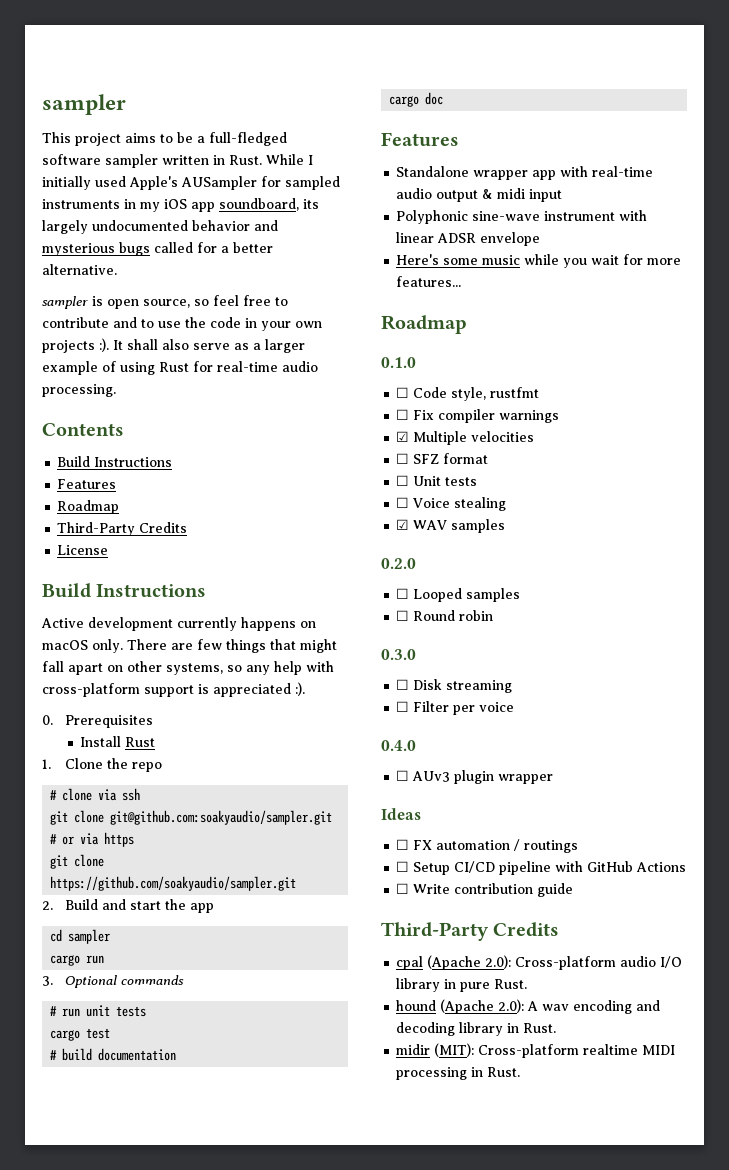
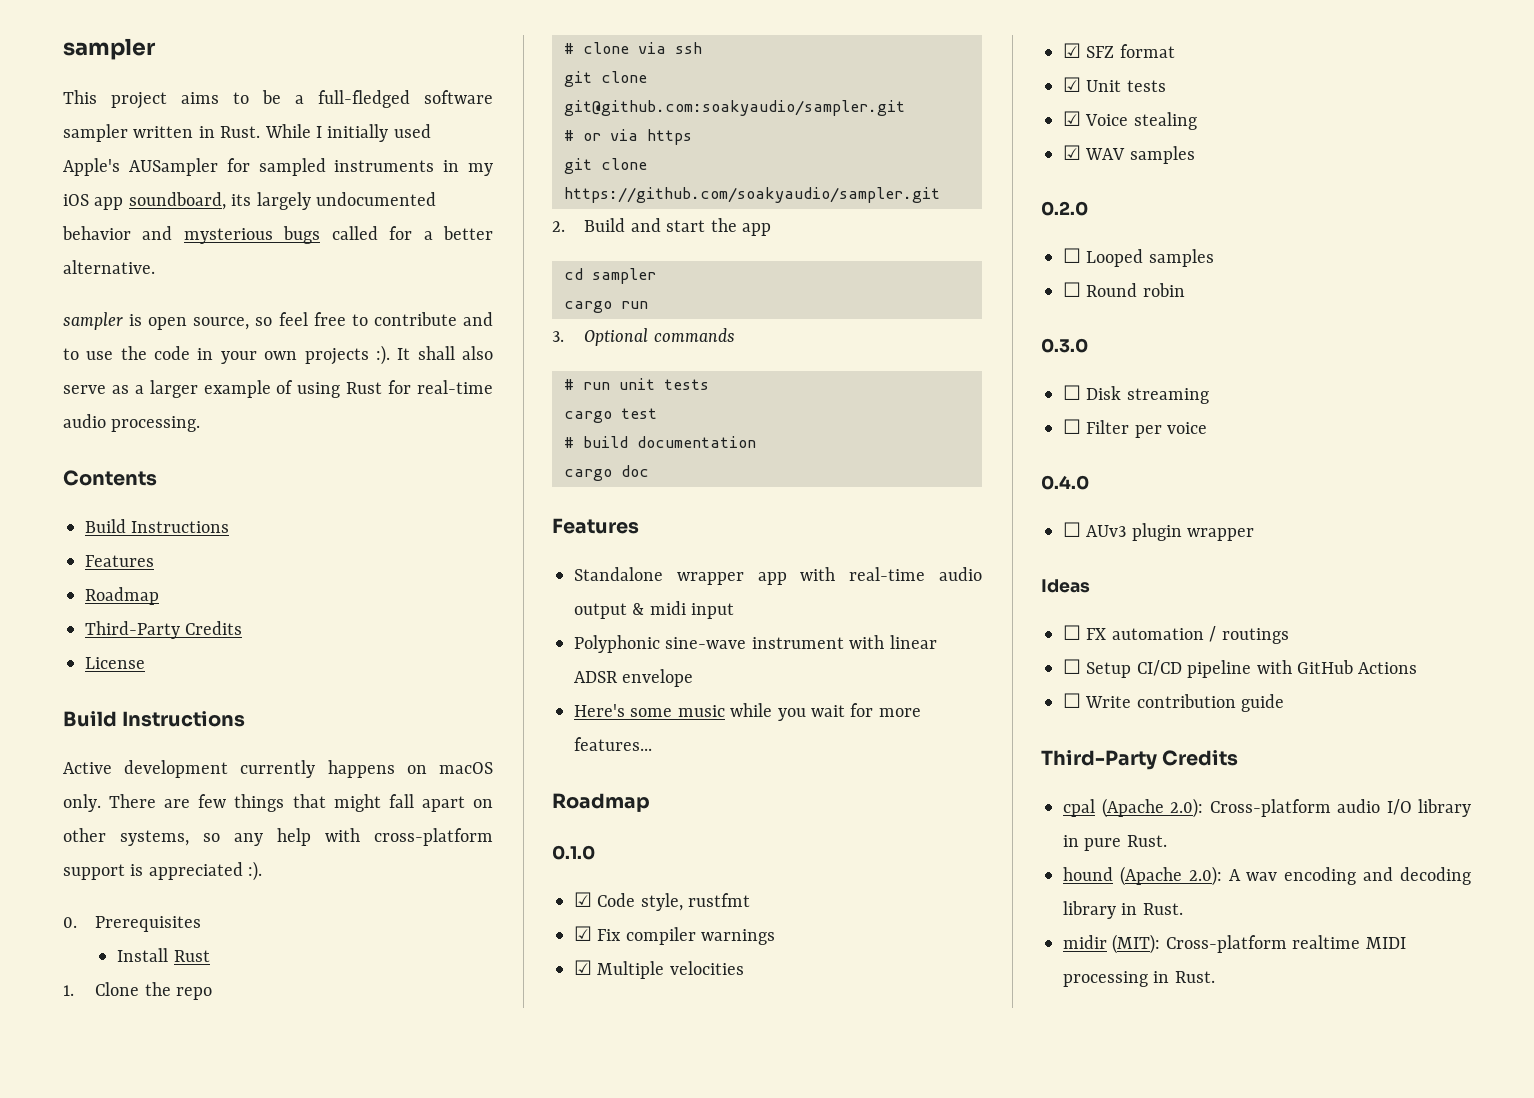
[396,387,410,398] ☐ -> [574,892,592,907] ☑
[396,409,410,420] ☐ -> [574,926,592,941] ☑
[396,453,410,464] ☐ -> [1063,43,1081,58] ☑
[396,475,410,486] ☐ -> [1063,77,1081,92] ☑
[396,497,410,508] ☐ -> [1063,111,1081,126] ☑

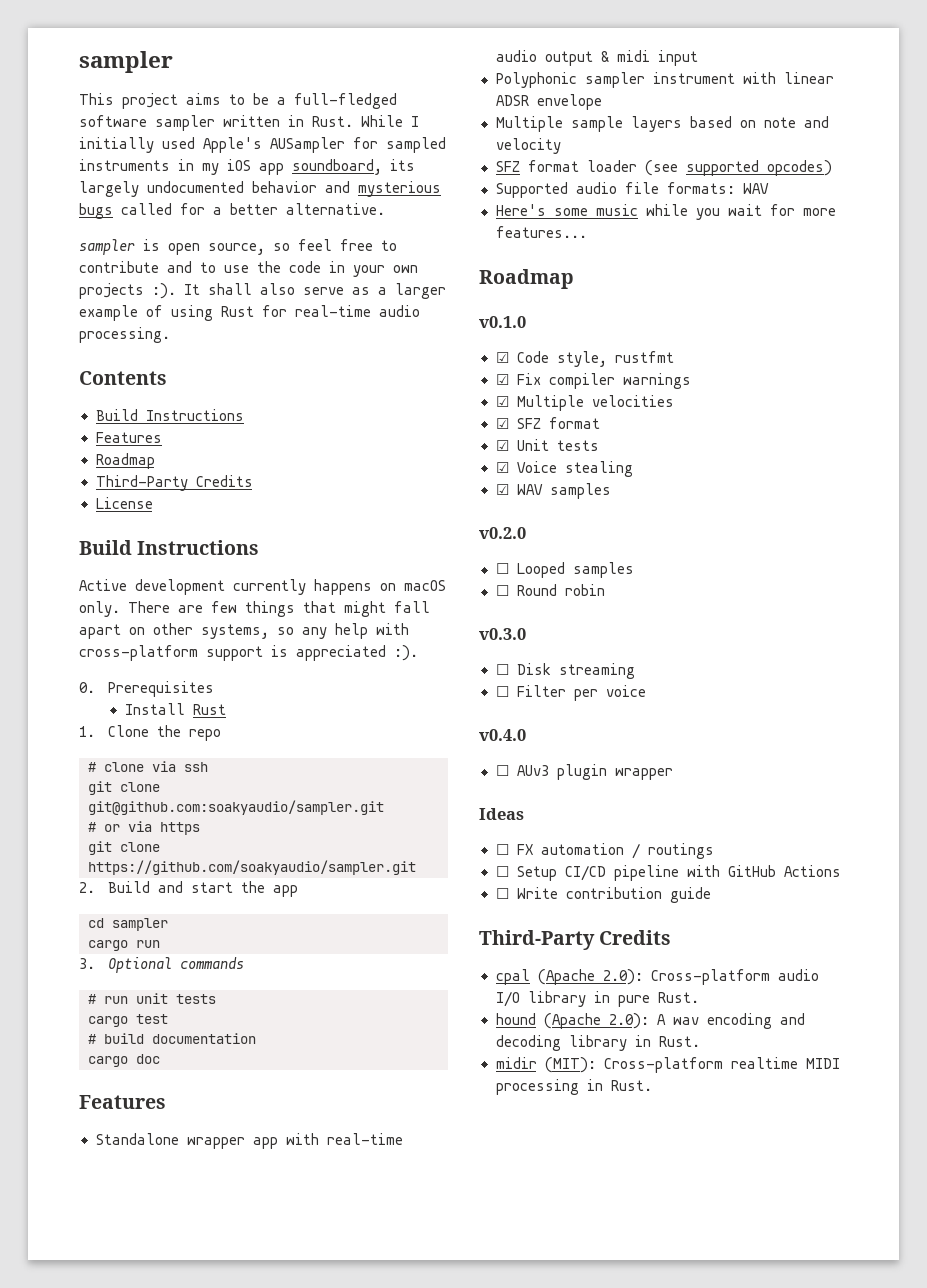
[665,637,747,649] sine-wave -> [584,72,645,88] sampler
(694, 678) none -> [495,116,829,132] [495,138,561,154] [495,160,832,176] [495,182,769,198] // Multiple sample layers based on note and velocity // SFZ format loader (see supported opcodes) // Supported audio file formats: WAV
[552,845,595,860] 0.1.0 -> [479,316,526,328] v0.1.0
[1041,201,1088,216] 0.2.0 -> [479,527,526,539] v0.2.0
[1041,338,1088,353] 0.3.0 -> [479,628,526,640] v0.3.0
[1041,475,1089,490] 0.4.0 -> [479,729,526,741] v0.4.0

